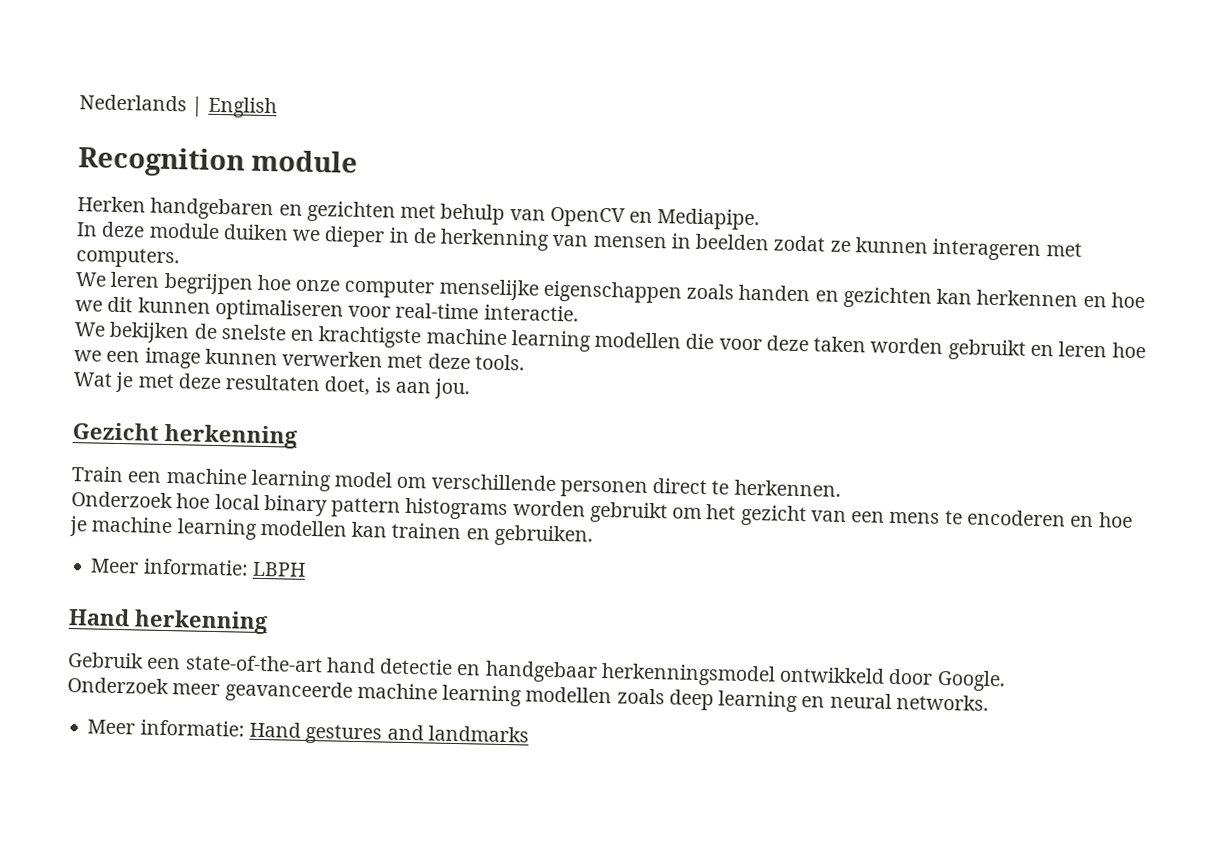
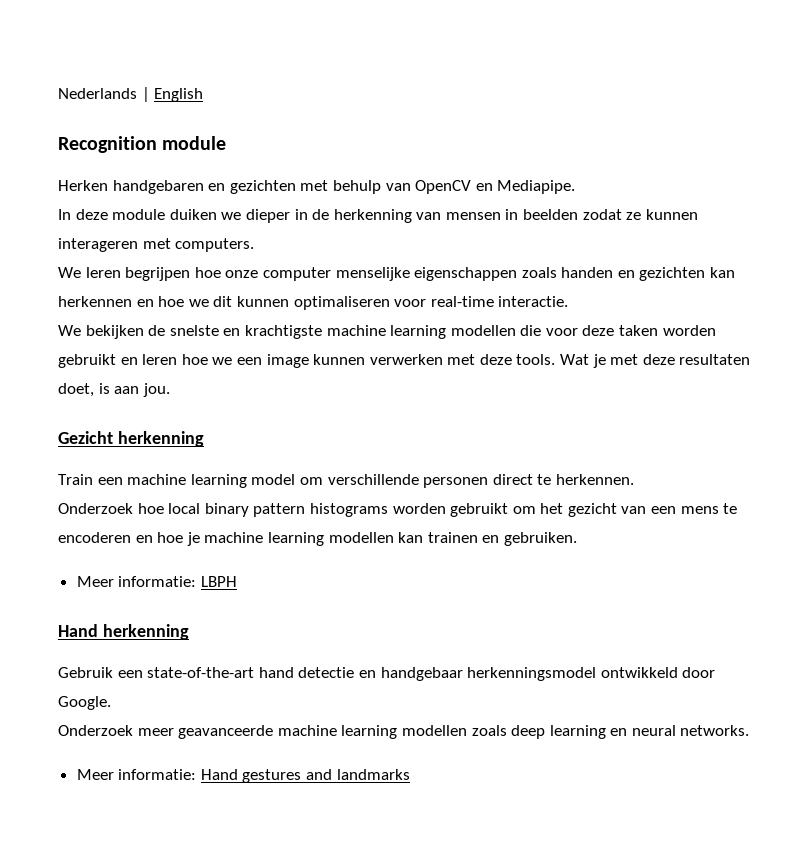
(525, 362) // -> (556, 359) none

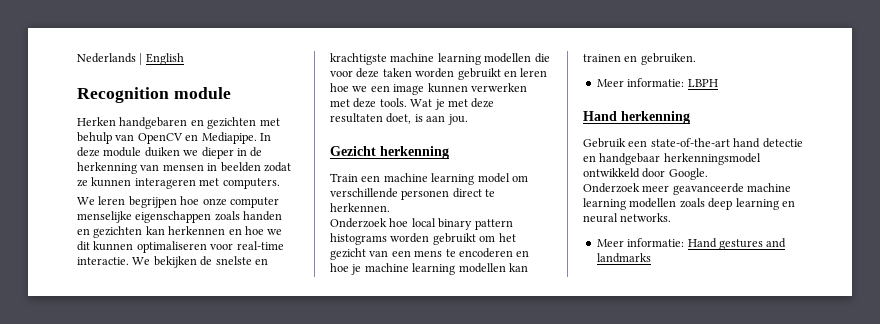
(576, 187) // -> (257, 138) none
(569, 301) // -> (129, 261) none

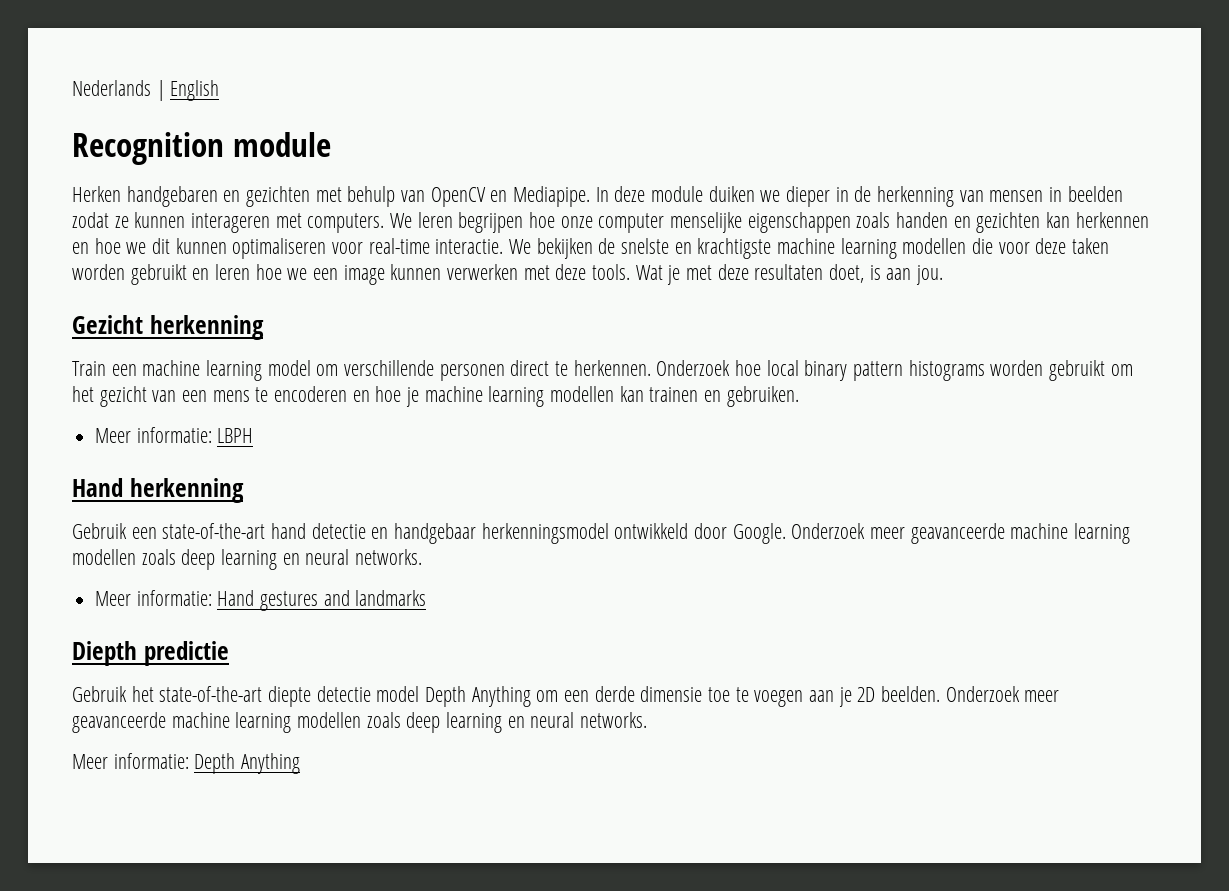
(280, 183) // -> (385, 223) none
(390, 207) // -> (651, 368) none
(708, 174) // -> (786, 533) none
(651, 258) none -> [72,641,229,666] [72,686,1060,707] [72,712,648,733] [72,753,301,774] // Diepth predictie // Gebruik het state-of-the-art diepte detectie model Depth Anything om een derde dimensie toe te voegen aan je 2D beelden. Onderzoek meer geavanceerde machine learning modellen zoals deep learning en neural networks. // Meer informatie: Depth Anything

